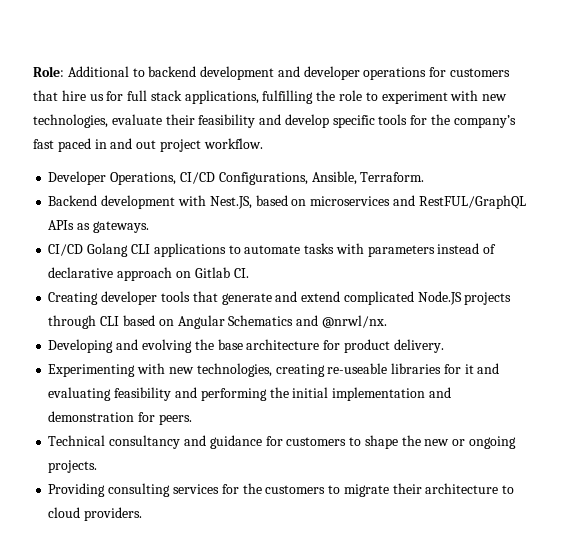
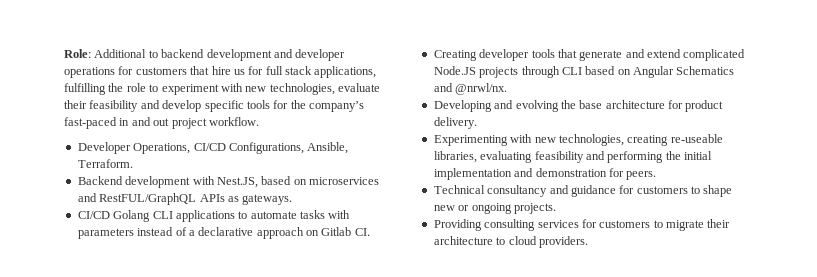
[33,138,91,152] fast paced -> [64,117,117,129] fast-paced
(497, 249) none -> [188,230,195,236] a
[391,363,500,374] libraries for it and -> [433,151,477,163] libraries,
[401,435,421,446] the -> (733, 191) none
[242,483,262,494] the -> (597, 223) none

